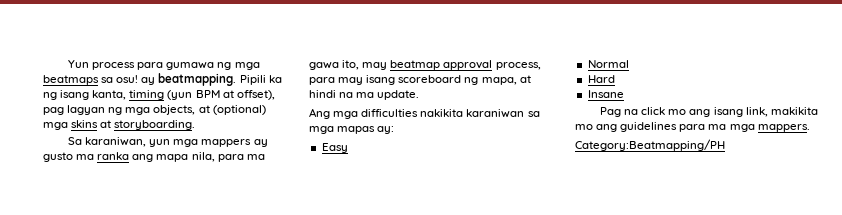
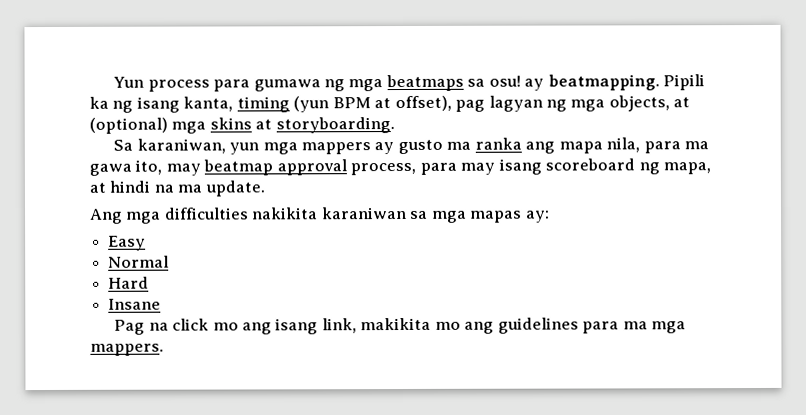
[575,139,725,151] // Category:Beatmapping/PH -> (164, 349) none

